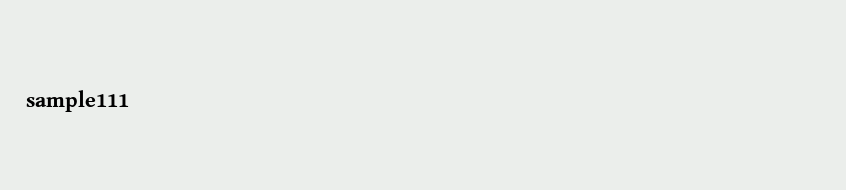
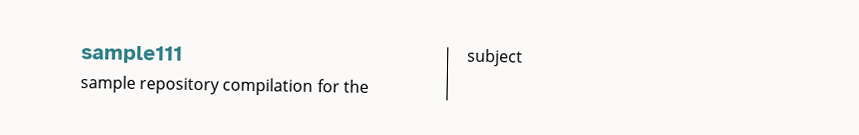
(129, 101) none -> [80,75,369,97] [467,48,523,67] // sample repository compilation for the subject

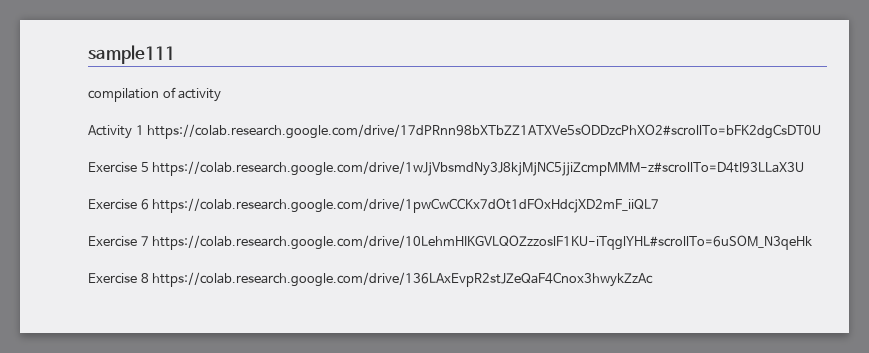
[80,75,369,97] [467,48,523,67] sample repository compilation for the subject -> [88,87,222,102] [88,124,822,139] [88,161,805,176] [88,198,660,213] [88,235,813,250] [88,272,654,287] compilation of activity // Activity 1 https://colab.research.google.com/drive/17dPRnn98bXTbZZ1ATXVe5sODDzcPhXO2#scrollTo=bFK2dgCsDT0U // Exercise 5 https://colab.research.google.com/drive/1wJjVbsmdNy3J8kjMjNC5jjiZcmpMMM-z#scrollTo=D4tI93LLaX3U // Exercise 6 https://colab.research.google.com/drive/1pwCwCCKx7dOt1dFOxHdcjXD2mF_iiQL7 // Exercise 7 https://colab.research.google.com/drive/10LehmHIKGVLQOZzzoslF1KU-iTqglYHL#scrollTo=6uSOM_N3qeHk // Exercise 8 https://colab.research.google.com/drive/136LAxEvpR2stJZeQaF4Cnox3hwykZzAc

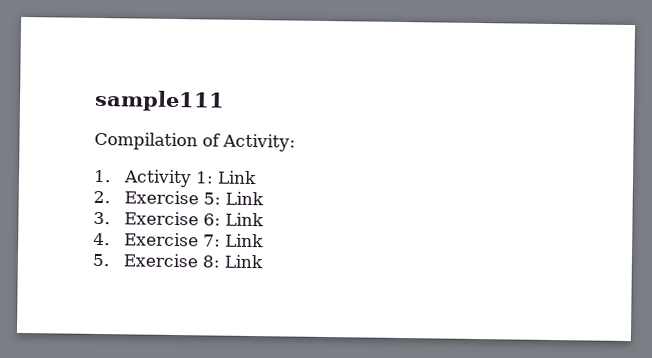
[88,87,222,102] [88,124,822,139] [88,161,805,176] [88,198,660,213] [88,235,813,250] [88,272,654,287] compilation of activity // Activity 1 https://colab.research.google.com/drive/17dPRnn98bXTbZZ1ATXVe5sODDzcPhXO2#scrollTo=bFK2dgCsDT0U // Exercise 5 https://colab.research.google.com/drive/1wJjVbsmdNy3J8kjMjNC5jjiZcmpMMM-z#scrollTo=D4tI93LLaX3U // Exercise 6 https://colab.research.google.com/drive/1pwCwCCKx7dOt1dFOxHdcjXD2mF_iiQL7 // Exercise 7 https://colab.research.google.com/drive/10LehmHIKGVLQOZzzoslF1KU-iTqglYHL#scrollTo=6uSOM_N3qeHk // Exercise 8 https://colab.research.google.com/drive/136LAxEvpR2stJZeQaF4Cnox3hwykZzAc -> [94,131,296,152] [93,169,258,188] [93,190,265,206] [93,211,265,227] [93,232,265,248] [92,253,264,269] Compilation of Activity: // 1. Activity 1: Link // 2. Exercise 5: Link // 3. Exercise 6: Link // 4. Exercise 7: Link // 5. Exercise 8: Link

